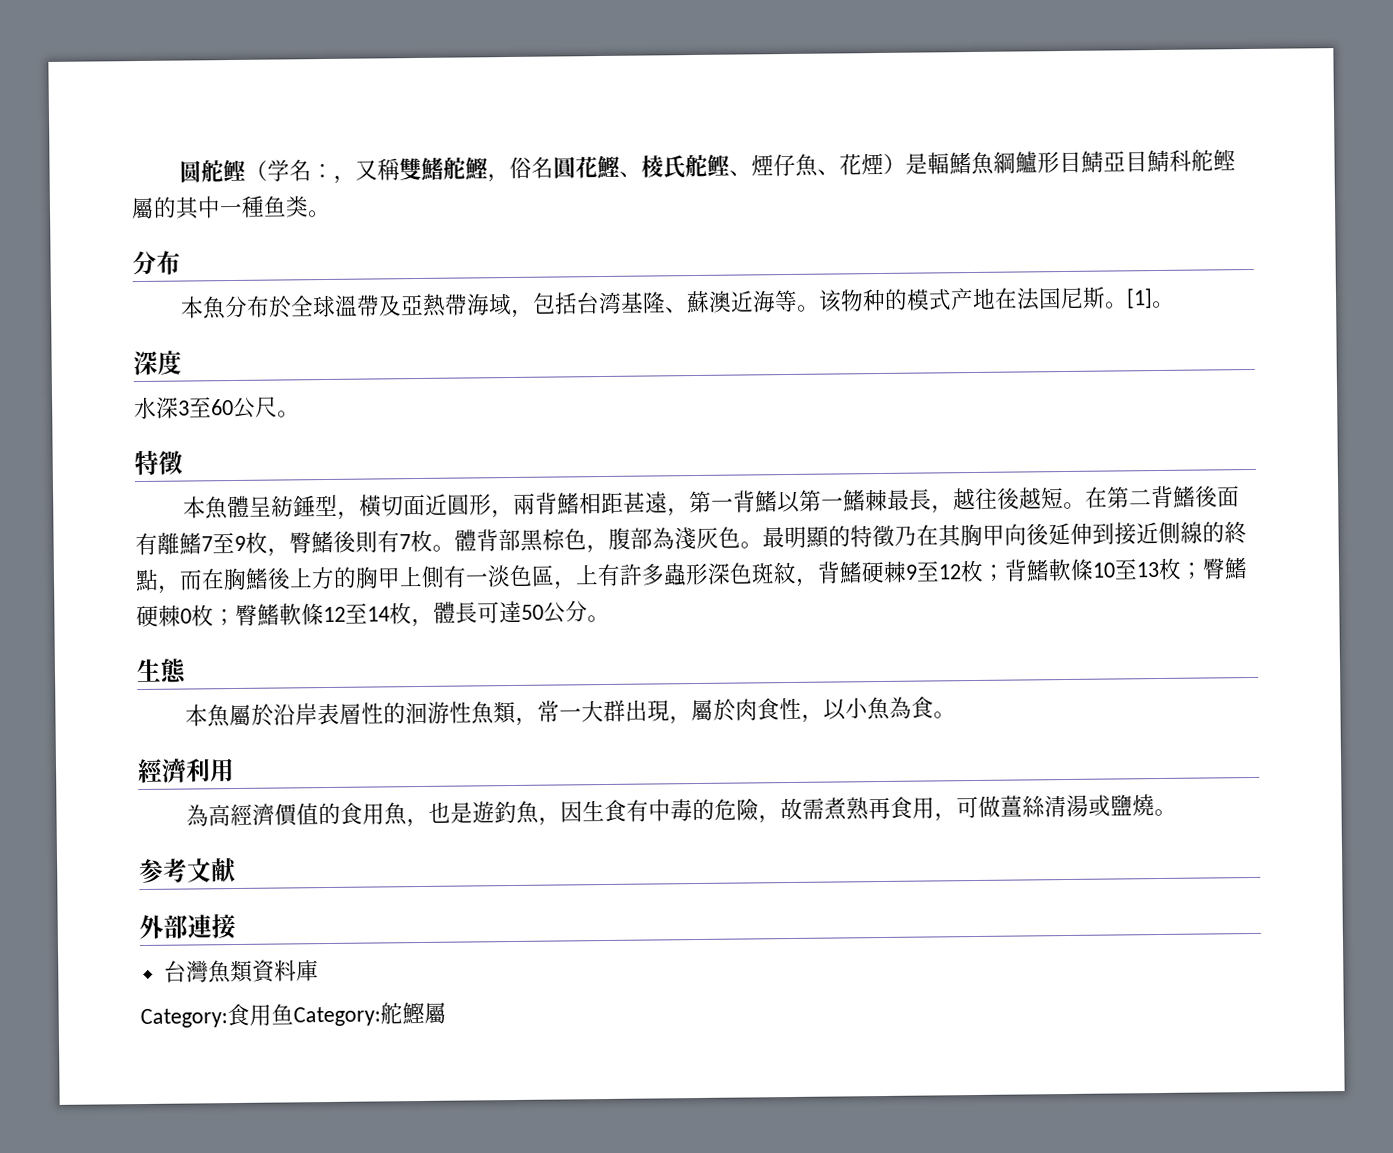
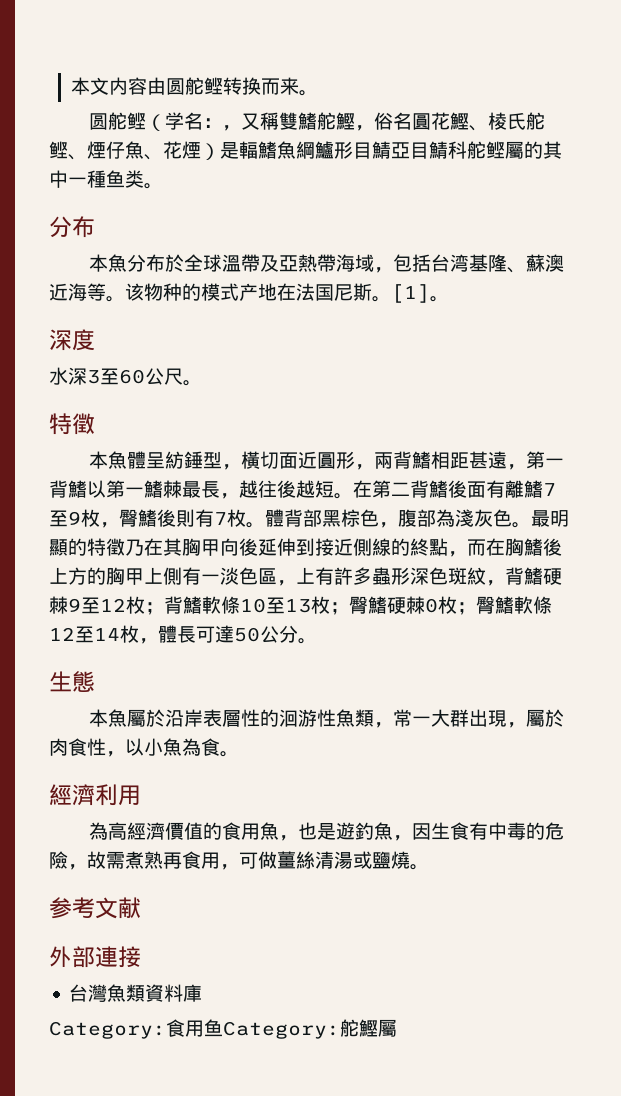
(178, 171) none -> [71,77,319,96] 本文内容由圆舵鲣转换而来。 //

